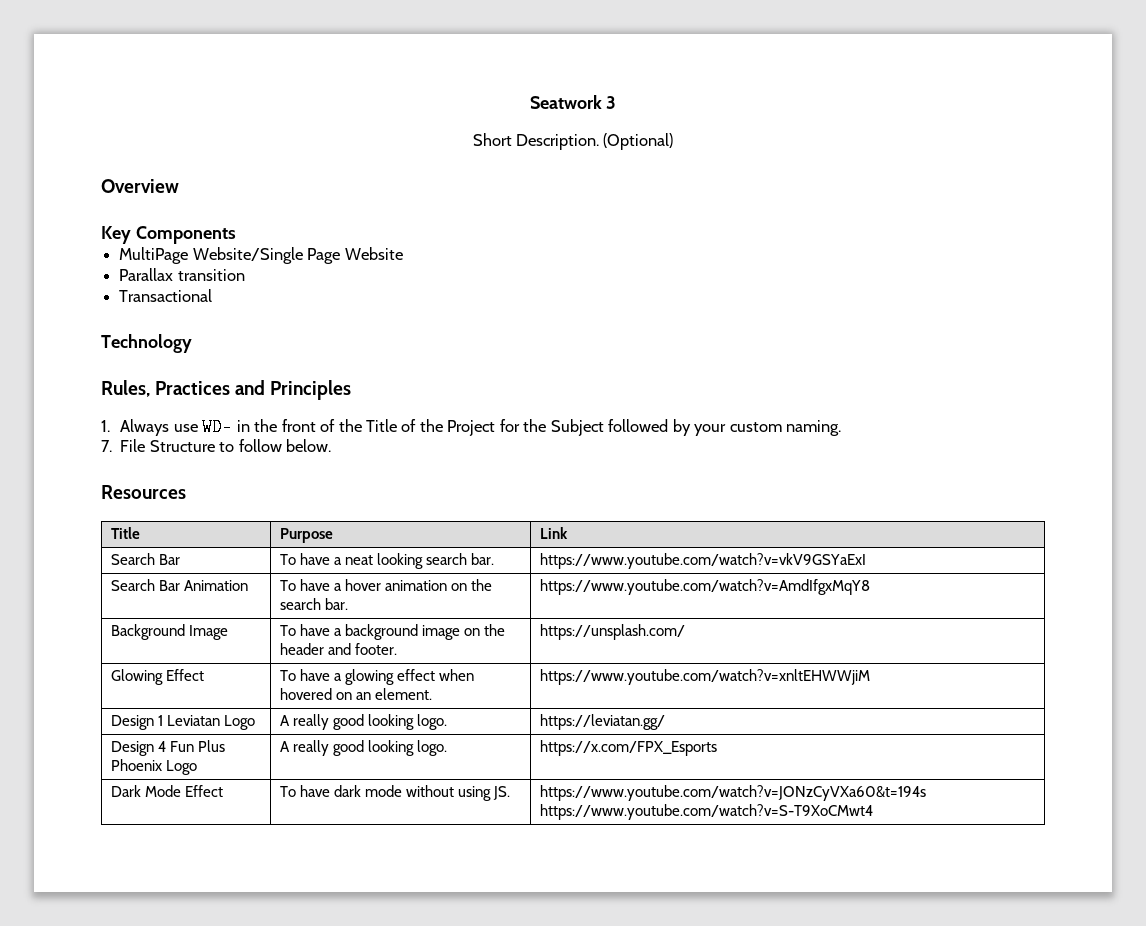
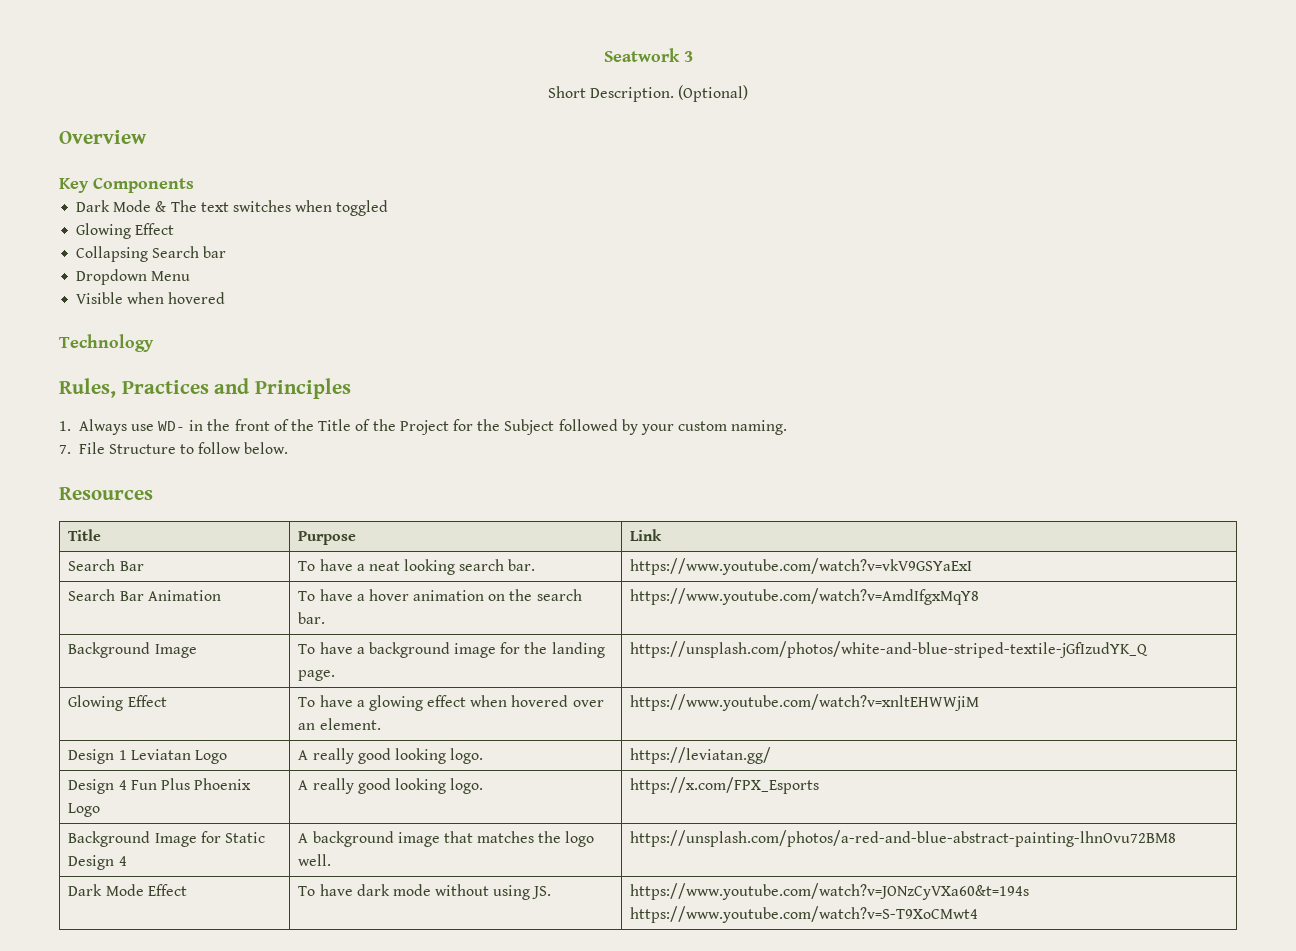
[119,247,403,264] [119,268,245,281] [119,289,213,302] MultiPage Website/Single Page Website // Parallax transition // Transactional -> [76,200,389,216] [76,223,175,239] [76,246,227,262] [76,269,191,285] [76,292,226,304] Dark Mode & The text switches when toggled // Glowing Effect // Collapsing Search bar // Dropdown Menu // Visible when hovered
[464,624,506,636] [279,643,398,655] [539,624,685,640] on the header and footer. | https://unsplash.com/ -> [500,642,605,658] [298,670,336,681] [630,641,1149,658] for the landing page. | https://unsplash.com/photos/white-and-blue-striped-textile-jGfIzudYK_Q
[335,692,352,700] on -> [572,700,604,707] over
(717, 748) none -> [68,831,265,847] [68,855,127,870] [298,831,595,847] [298,854,332,866] [630,830,1177,847] // Background Image for Static Design 4 | A background image that matches the logo well. | https://unsplash.com/photos/a-red-and-blue-abstract-painting-lhnOvu72BM8

